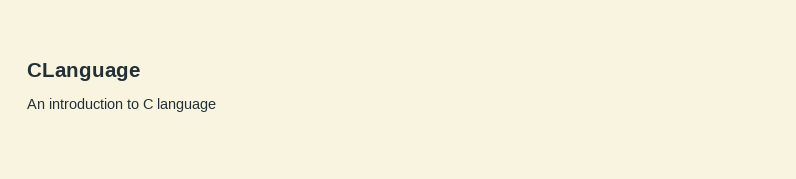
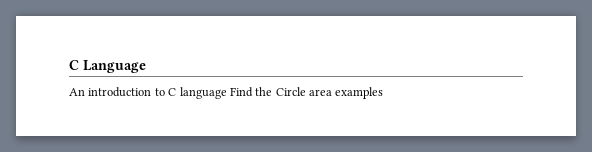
[27,63,140,81] CLanguage -> [69,60,146,73] C Language
(216, 105) none -> [229,87,384,99] Find the Circle area examples

